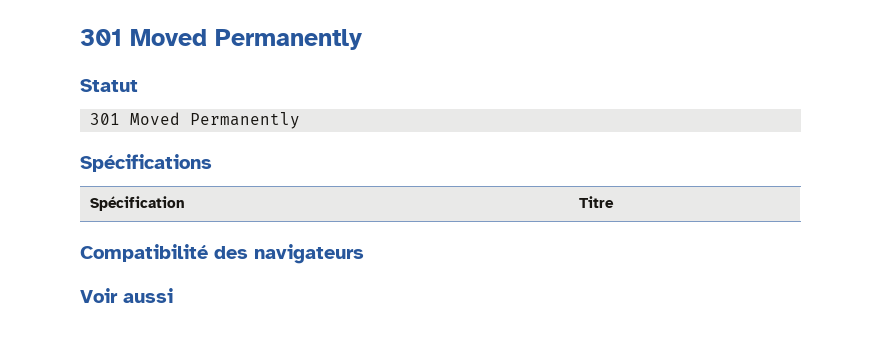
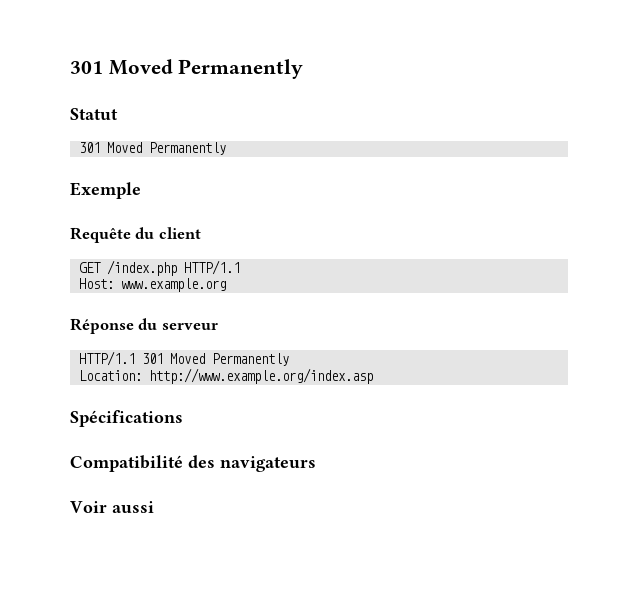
(300, 120) none -> [70,182,141,199] [70,227,201,243] [79,260,241,276] [79,278,227,292] [70,318,218,334] [79,351,290,366] [79,368,374,384] // Exemple // Requête du client // GET /index.php HTTP/1.1 // Host: www.example.org // Réponse du serveur // HTTP/1.1 301 Moved Permanently // Location: http://www.example.org/index.asp
[89,196,185,211] [578,196,614,208] // Spécification | Titre -> (183, 418) none

